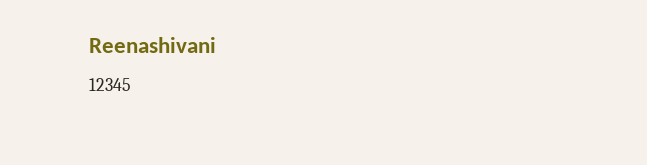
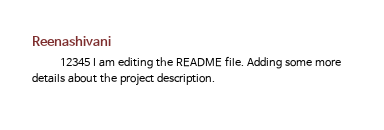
(131, 84) none -> [93,56,341,69] [32,73,215,86] I am editing the README file. Adding some more details about the project description.

